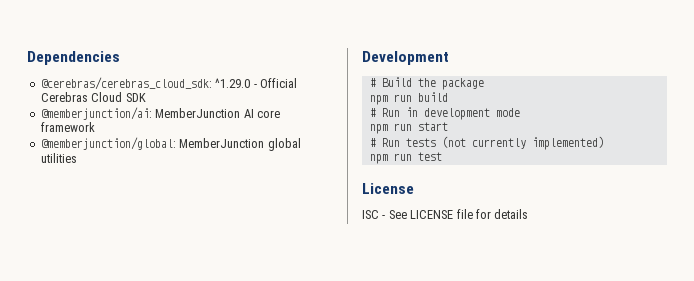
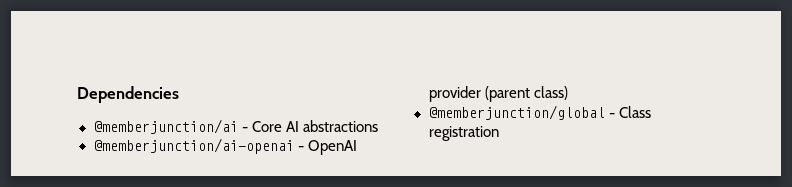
[40,77,297,90] [40,92,146,102] [40,107,280,120] [40,122,95,132] [40,137,301,151] [40,153,77,163] [362,51,449,65] [369,77,484,90] [369,92,448,105] [369,107,520,120] [369,122,448,134] [369,136,604,150] [369,152,442,164] [362,183,414,194] [362,209,529,219] @cerebras/cerebras_cloud_sdk: ^1.29.0 - Official Cerebras Cloud SDK // @memberjunction/ai: MemberJunction AI core framework // @memberjunction/global: MemberJunction global utilities // Development // # Build the package // npm run build // # Run in development mode // npm run start // # Run tests (not currently implemented) // npm run test // License // ISC - See LICENSE file for details -> [93,119,378,134] [93,138,357,155] [428,86,568,102] [428,105,651,120] [428,126,499,141] @memberjunction/ai - Core AI abstractions // @memberjunction/ai-openai - OpenAI provider (parent class) // @memberjunction/global - Class registration

